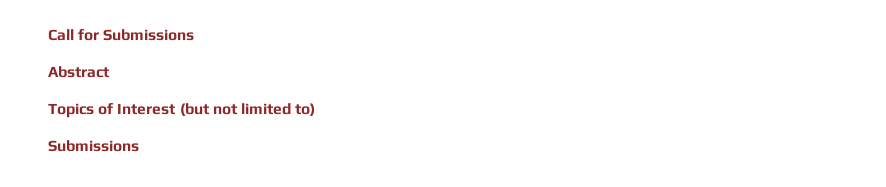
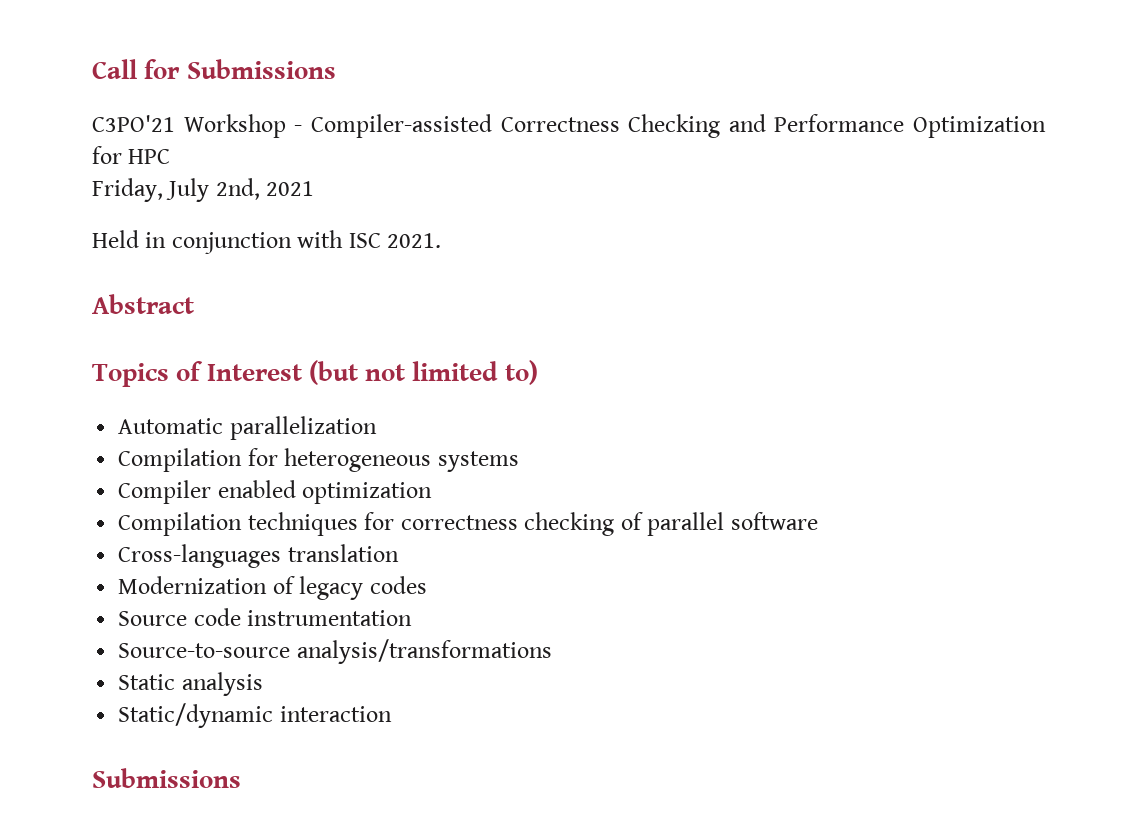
(195, 35) none -> [92,114,1046,138] [92,146,171,164] [92,178,315,202] [92,230,442,254] // C3PO'21 Workshop - Compiler-assisted Correctness Checking and Performance Optimization for HPC // Friday, July 2nd, 2021 // Held in conjunction with ISC 2021.
(316, 109) none -> [118,416,377,440] [118,448,519,472] [118,480,433,504] [118,512,818,536] [118,544,399,568] [118,576,427,600] [118,608,413,626] [118,639,552,664] [118,672,263,696] [118,703,392,728] // Automatic parallelization // Compilation for heterogeneous systems // Compiler enabled optimization // Compilation techniques for correctness checking of parallel software // Cross-languages translation // Modernization of legacy codes // Source code instrumentation // Source-to-source analysis/transformations // Static analysis // Static/dynamic interaction

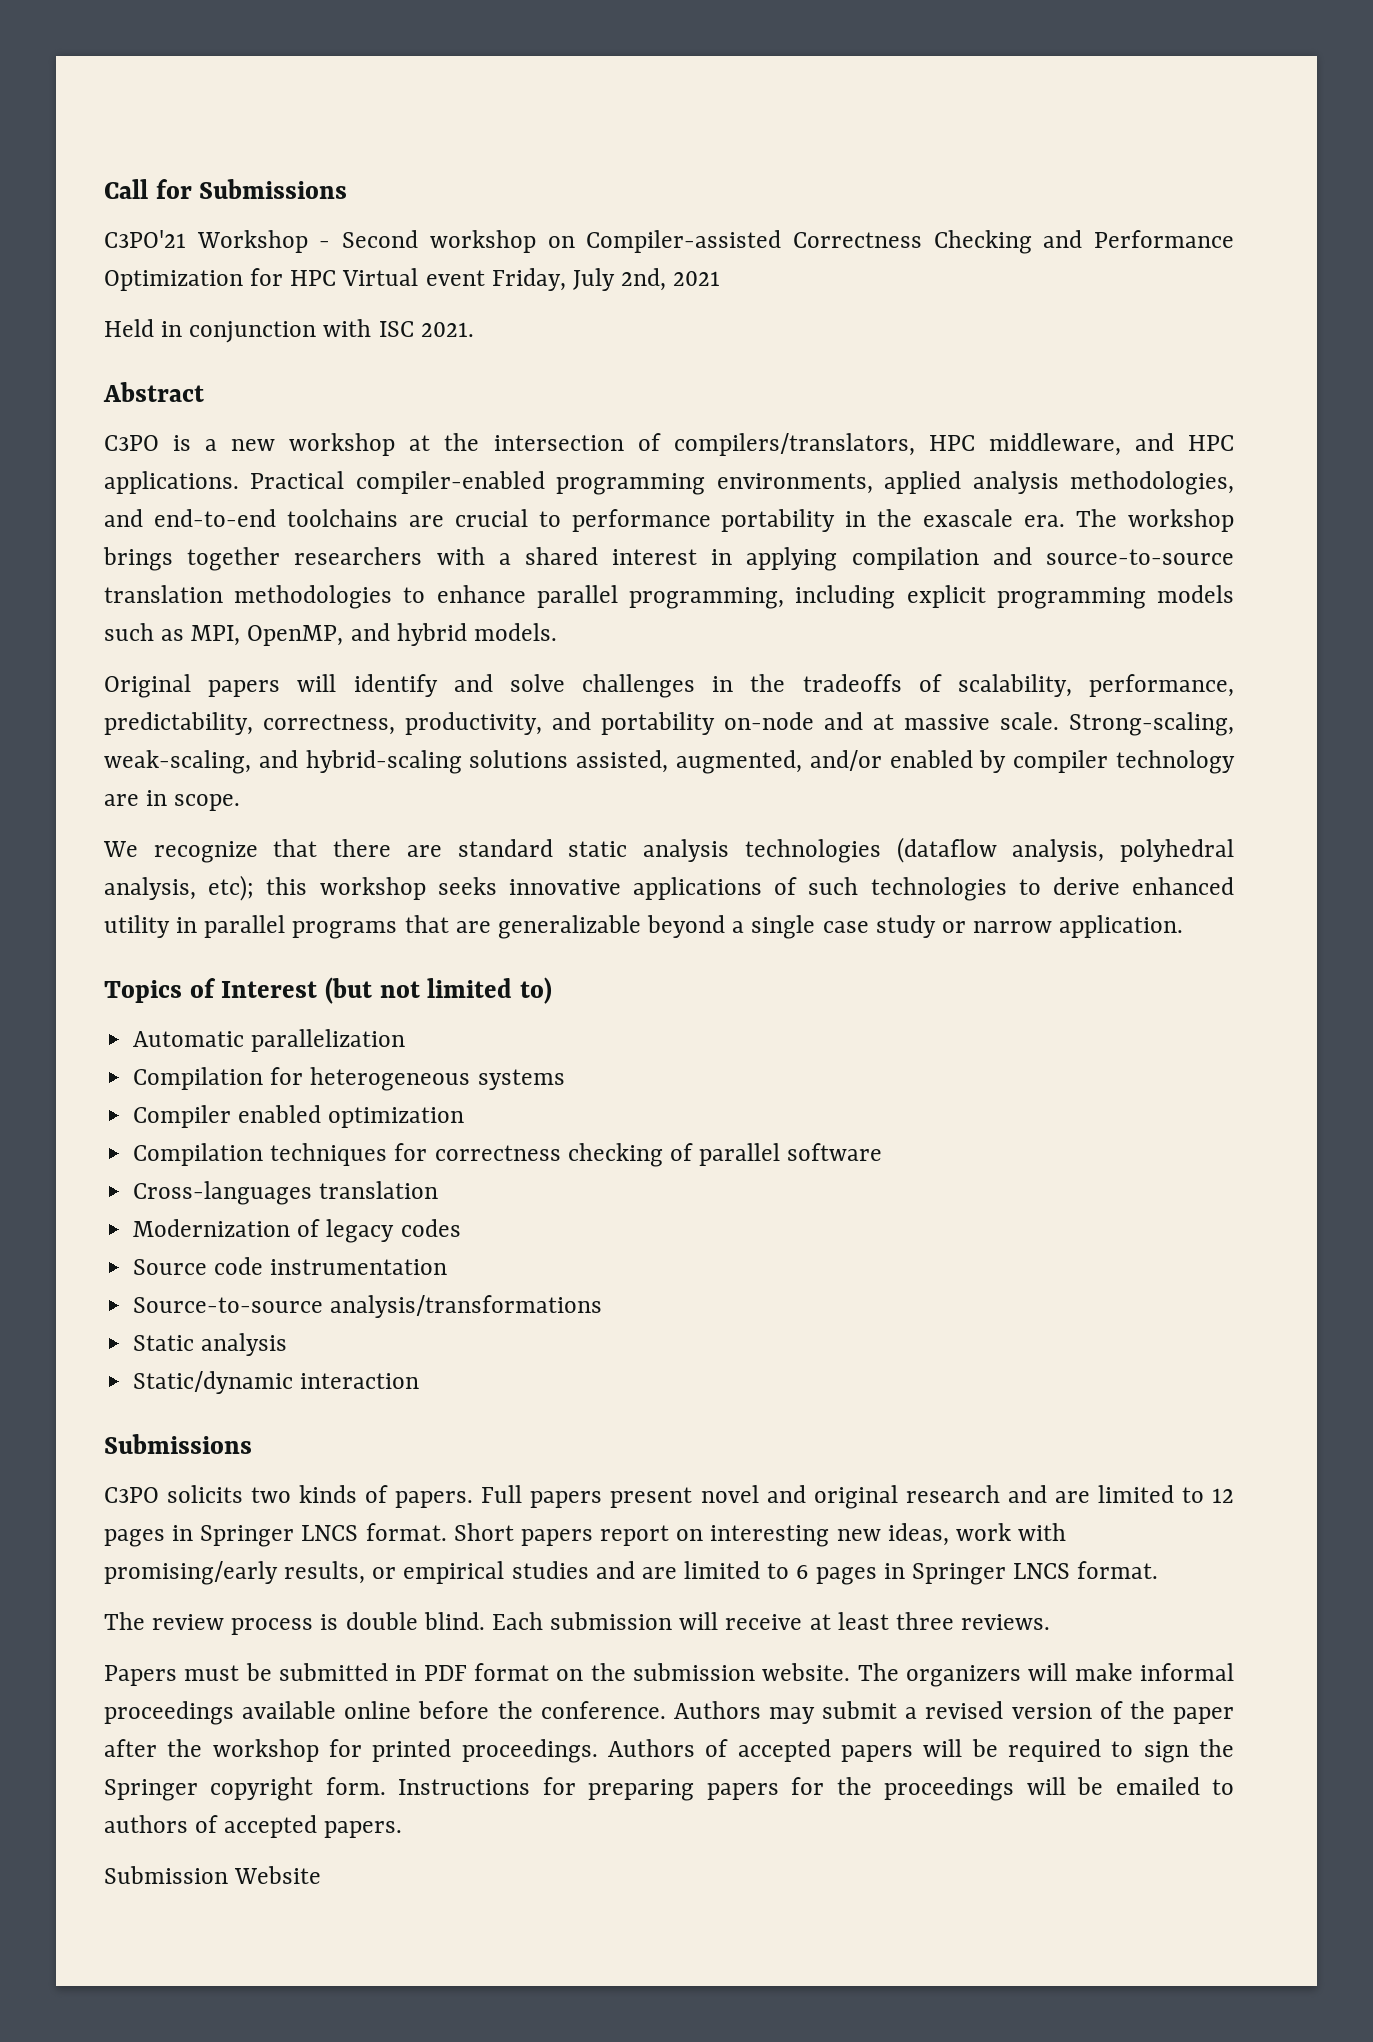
(303, 128) none -> [342,230,575,253] Second workshop on
(171, 156) // -> [342,268,485,286] Virtual event
(194, 304) none -> [104,433,1234,456] [104,471,1234,495] [104,509,1234,532] [103,547,1235,571] [104,585,1234,609] [104,623,557,646] [104,674,1234,698] [104,712,1234,736] [104,750,1235,774] [104,790,241,811] [103,837,1235,863] [104,875,1234,901] [104,915,1184,939] // C3PO is a new workshop at the intersection of compilers/translators, HPC middleware, and HPC applications. Practical compiler-enabled programming environments, applied analysis methodologies, and end-to-end toolchains are crucial to performance portability in the exascale era. The workshop brings together researchers with a shared interest in applying compilation and source-to-source translation methodologies to enhance parallel programming, including explicit programming models such as MPI, OpenMP, and hybrid models. // Original papers will identify and solve challenges in the tradeoffs of scalability, performance, predictability, correctness, productivity, and portability on-node and at massive scale. Strong-scaling, weak-scaling, and hybrid-scaling solutions assisted, augmented, and/or enabled by compiler technology are in scope. // We recognize that there are standard static analysis technologies (dataflow analysis, polyhedral analysis, etc); this workshop seeks innovative applications of such technologies to derive enhanced utility in parallel programs that are generalizable beyond a single case study or narrow application.
(241, 778) none -> [104,1485,1234,1509] [104,1523,1067,1547] [104,1561,1159,1585] [104,1612,1051,1635] [104,1663,1234,1687] [104,1701,1234,1725] [104,1739,1234,1763] [104,1777,1234,1801] [104,1815,403,1838] [104,1866,322,1884] // C3PO solicits two kinds of papers. Full papers present novel and original research and are limited to 12 pages in Springer LNCS format. Short papers report on interesting new ideas, work with promising/early results, or empirical studies and are limited to 6 pages in Springer LNCS format. // The review process is double blind. Each submission will receive at least three reviews. // Papers must be submitted in PDF format on the submission website. The organizers will make informal proceedings available online before the conference. Authors may submit a revised version of the paper after the workshop for printed proceedings. Authors of accepted papers will be required to sign the Springer copyright form. Instructions for preparing papers for the proceedings will be emailed to authors of accepted papers. // Submission Website

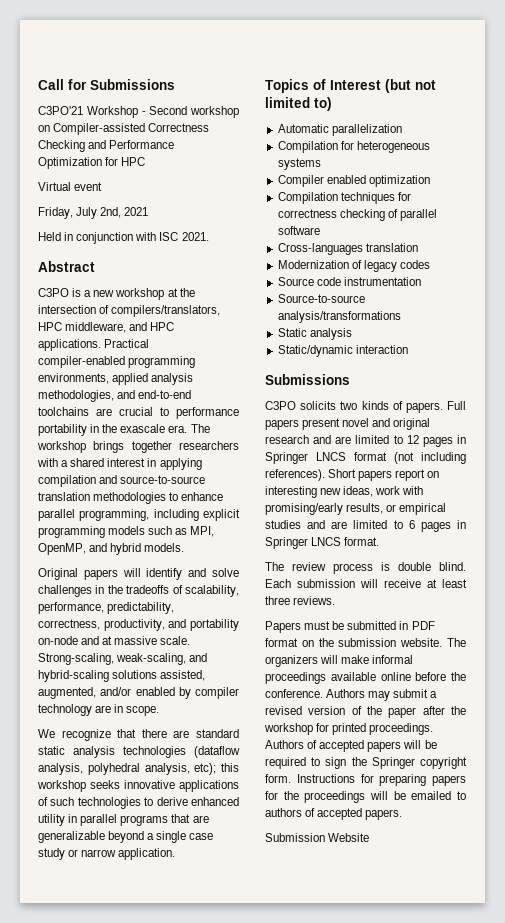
(337, 278) none -> (146, 161) //
(485, 278) none -> (103, 186) //
[365,1523,447,1541] format. -> [354,452,466,464] [265,469,325,481] format (not including references).

